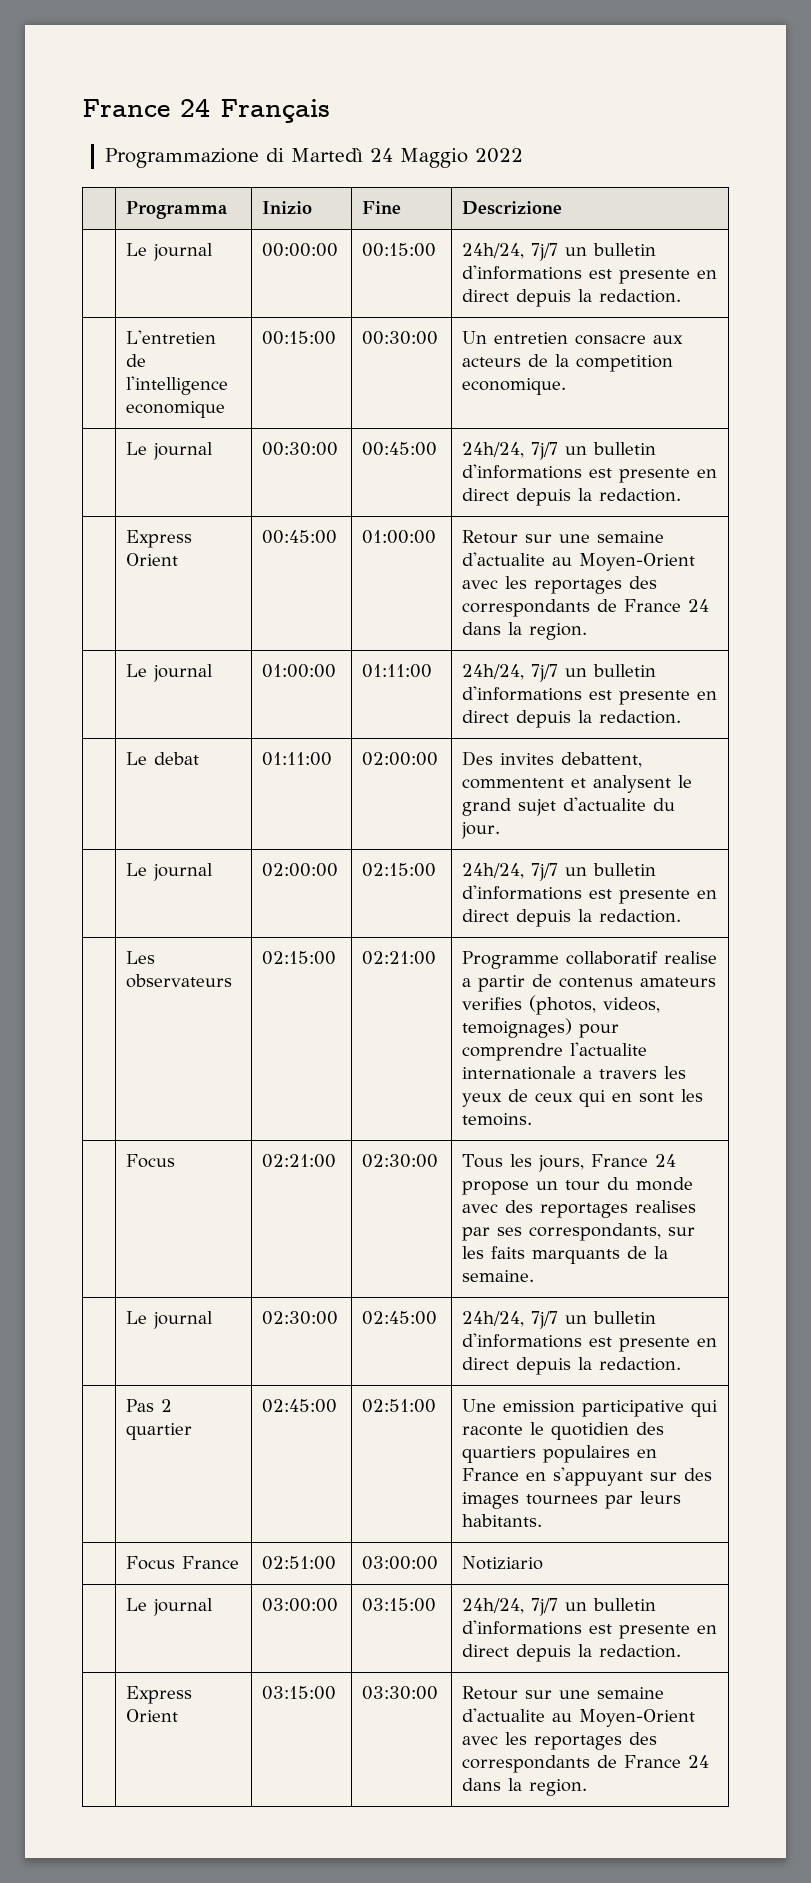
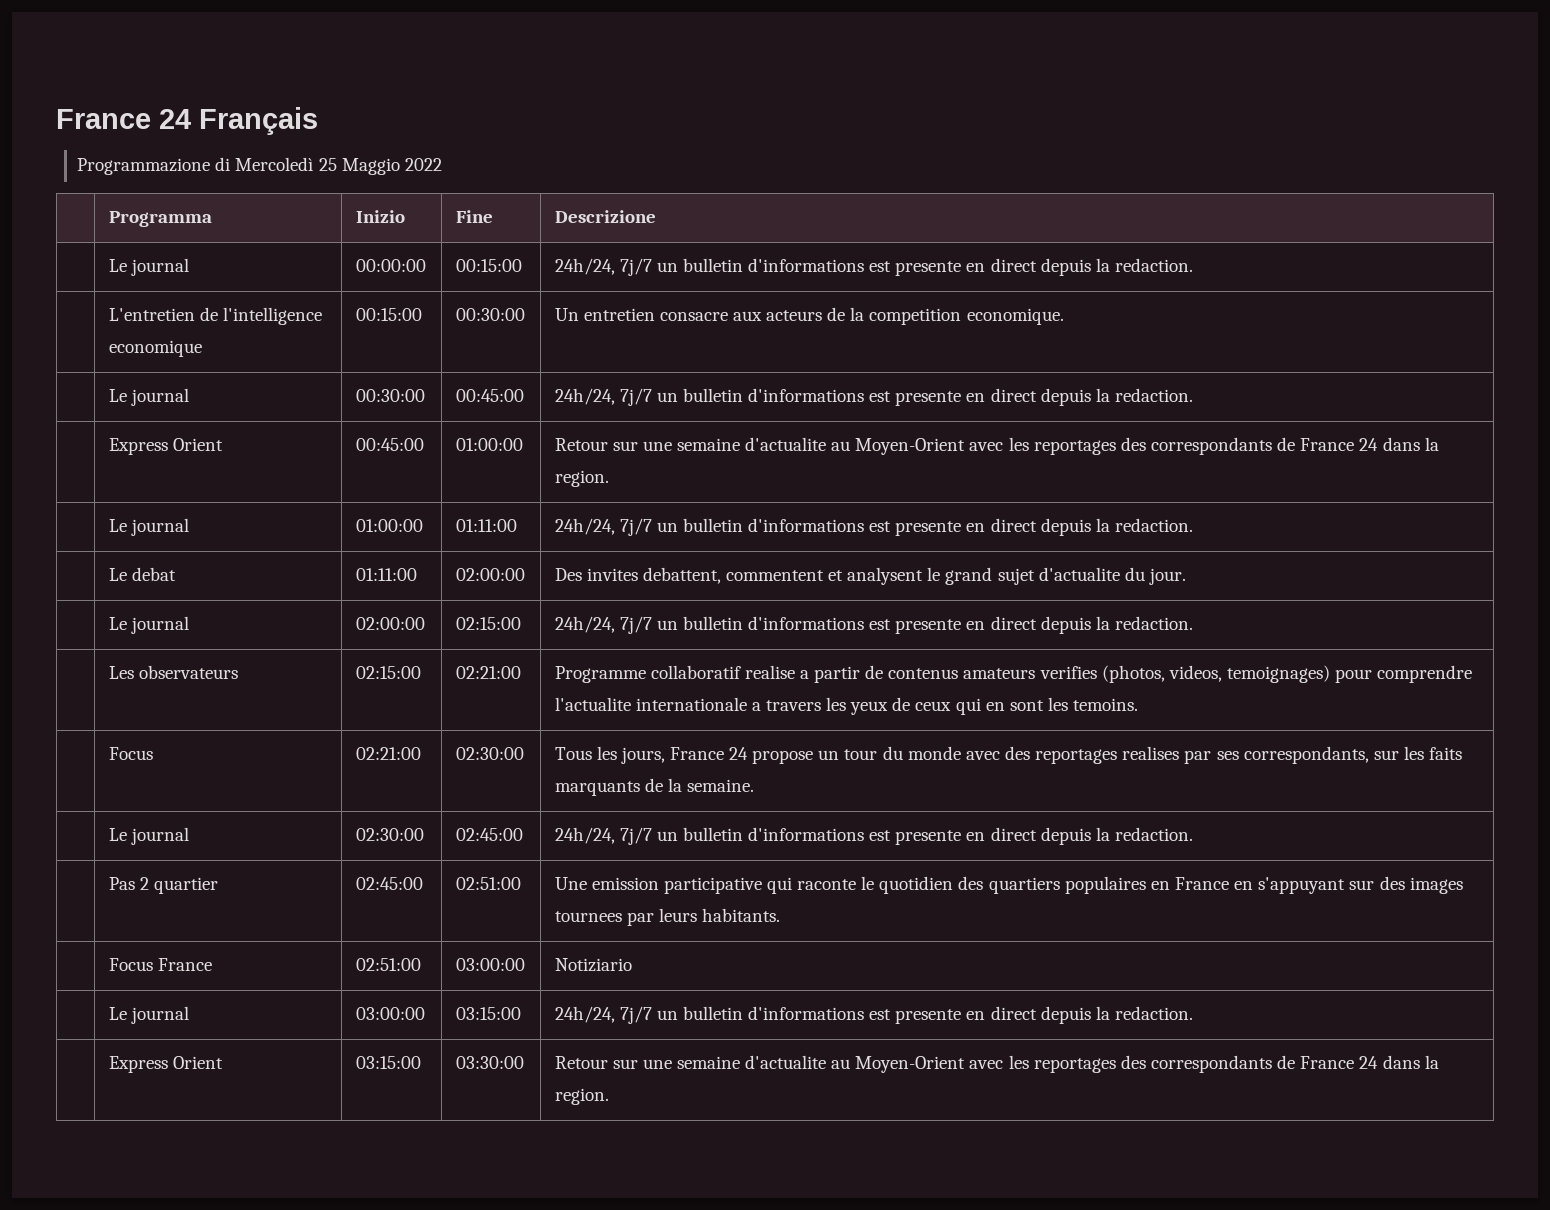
[291,148,394,162] Martedì 24 -> [235,157,337,171] Mercoledì 25

